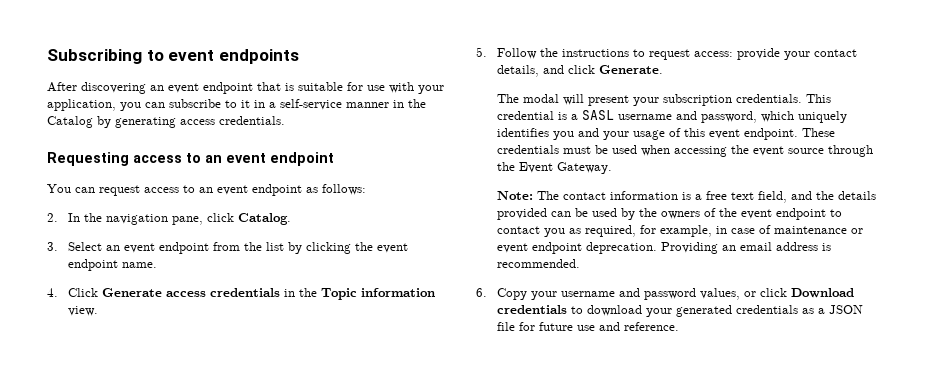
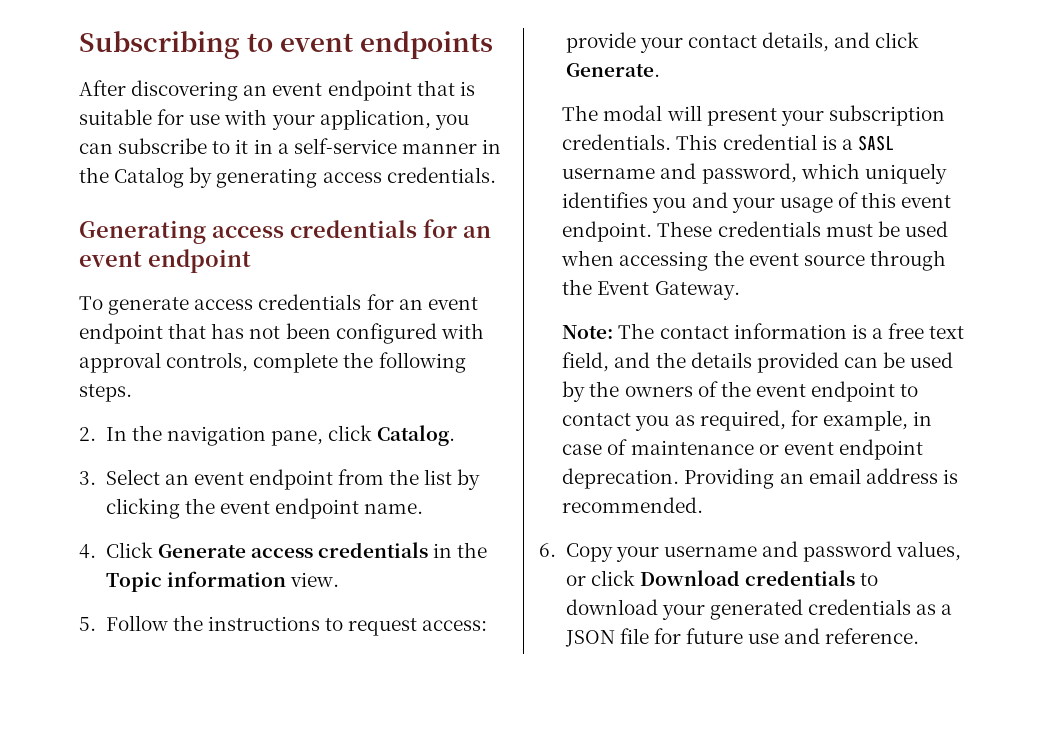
[47,152,201,166] Requesting access to -> [79,219,457,244] Generating access credentials for
[47,184,366,196] You can request access to an event endpoint as follows: -> [79,294,478,315] [79,323,484,344] [79,352,466,373] [79,384,132,402] To generate access credentials for an event endpoint that has not been configured with approval controls, complete the following steps.

